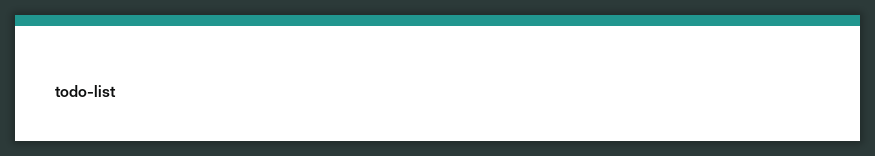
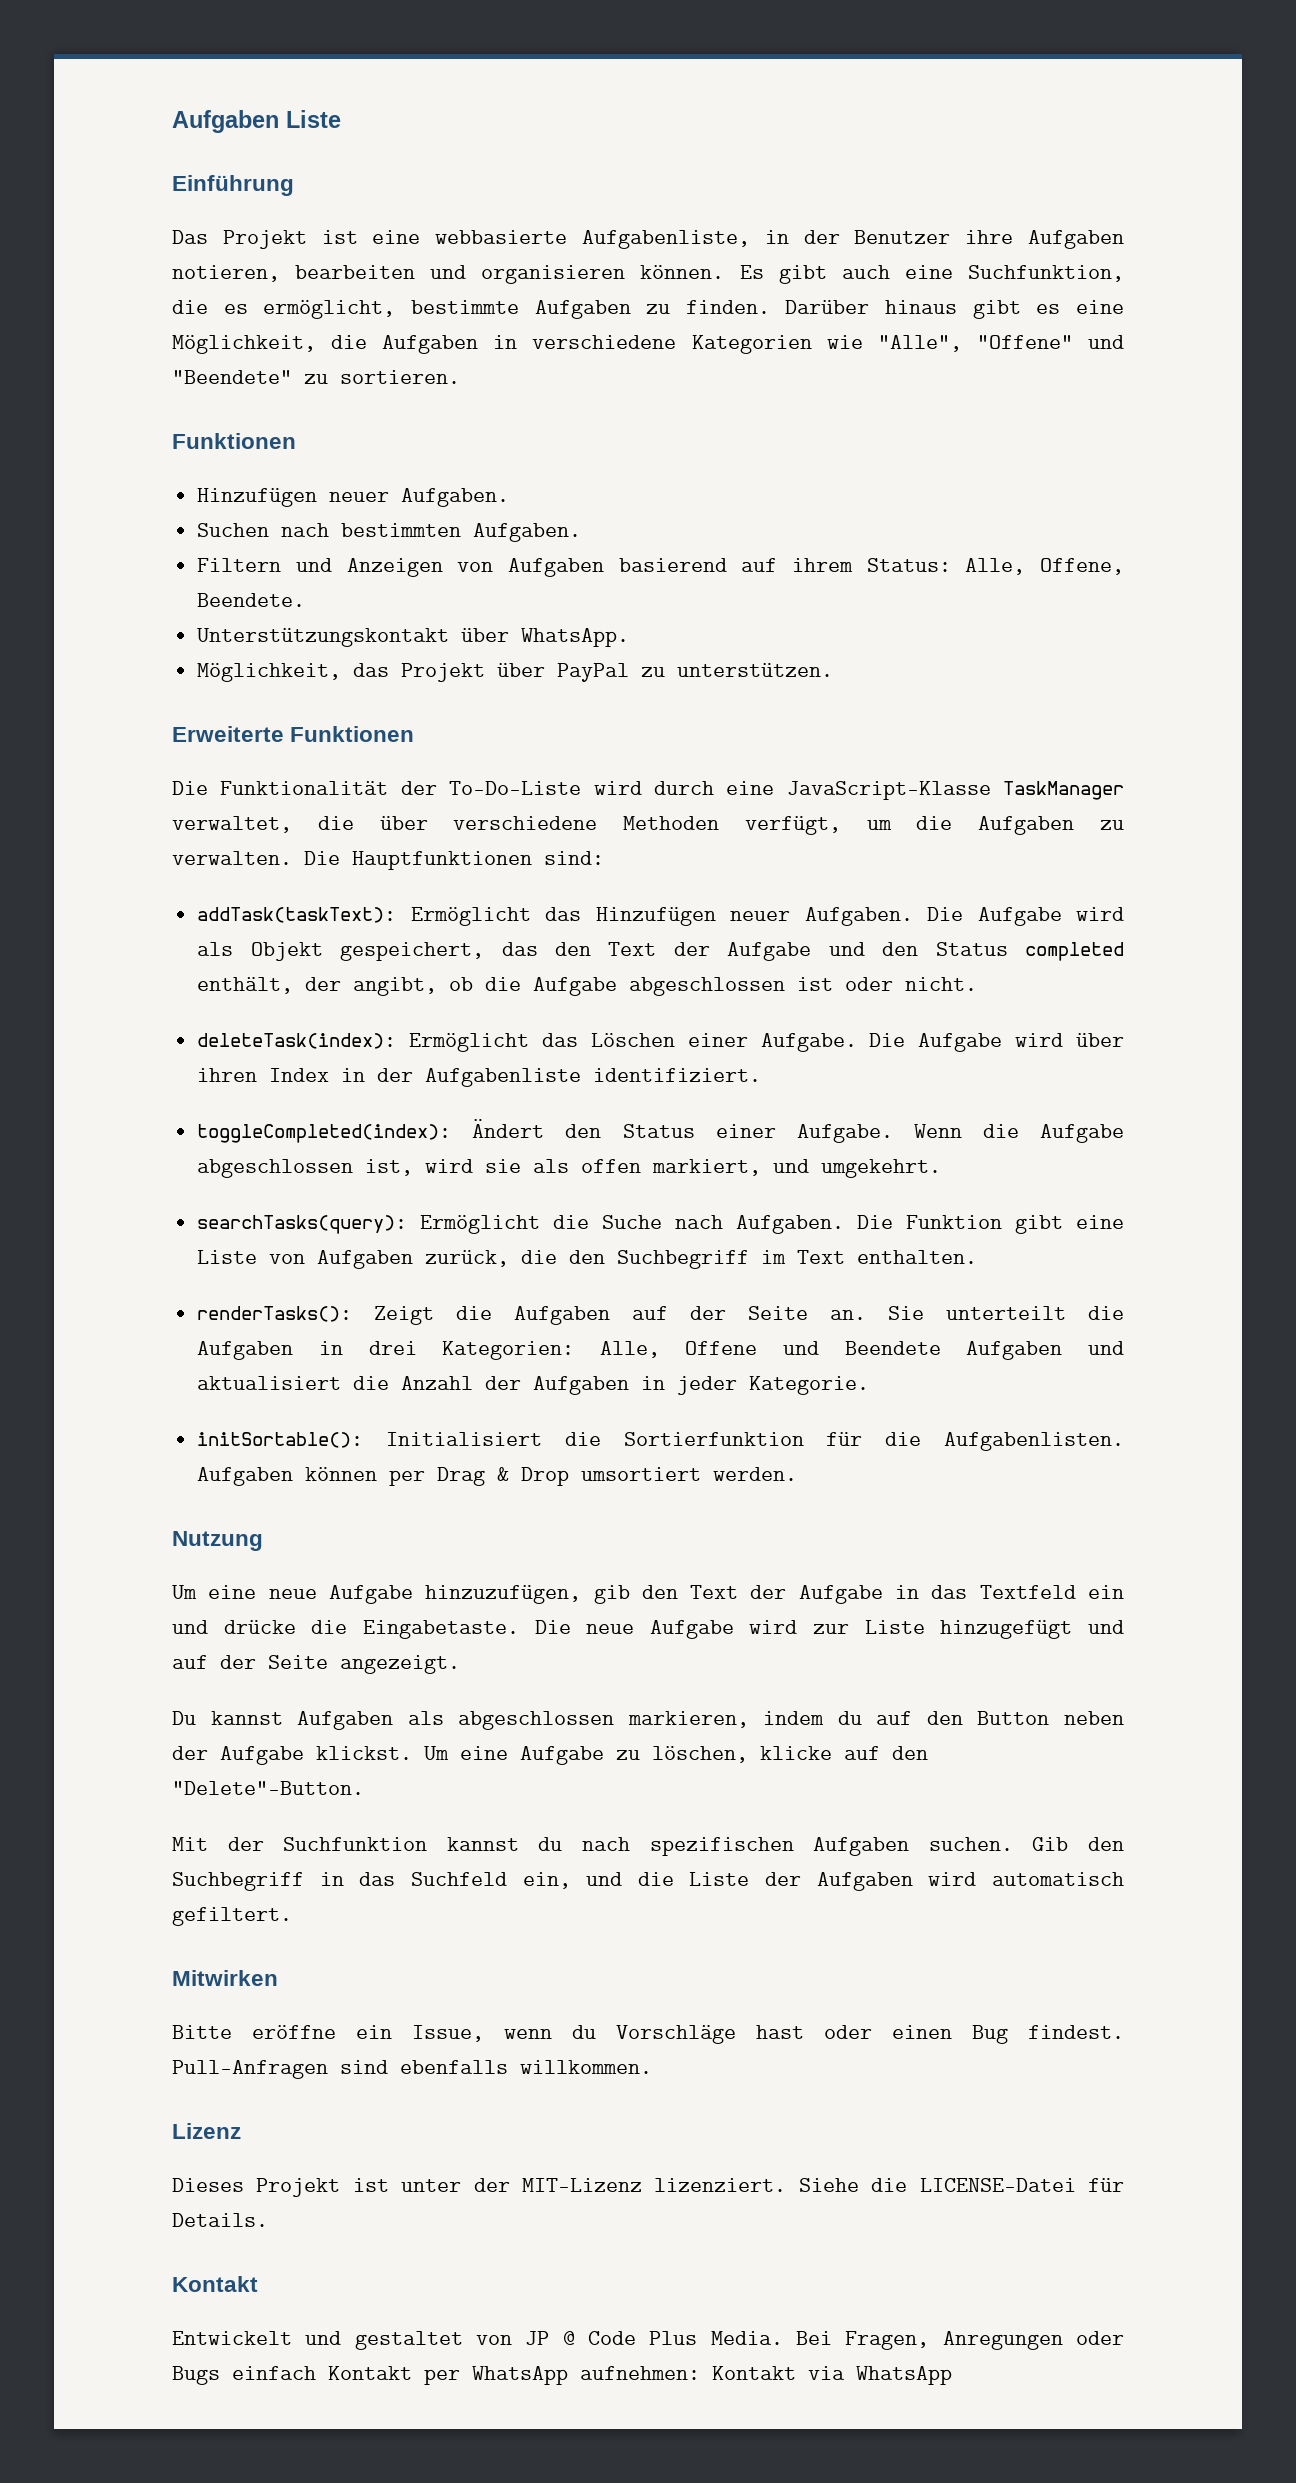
[55,85,116,97] todo-list -> [172,110,341,133] [172,175,294,196] [172,230,1124,249] [172,265,1124,284] [172,300,1124,319] [172,335,1124,354] [172,370,460,384] [172,433,296,449] [197,488,510,507] [197,523,582,542] [197,558,1124,577] [197,593,306,607] [197,628,630,647] [197,663,834,682] [172,726,415,742] [172,781,1124,800] [172,816,1125,835] [172,851,604,870] [197,907,1124,926] [197,942,1124,961] [197,977,978,996] [197,1033,1125,1052] [197,1068,762,1087] [197,1119,1124,1143] [197,1159,942,1178] [197,1215,1125,1234] [197,1250,978,1269] [197,1306,1125,1325] [197,1341,1124,1360] [197,1376,870,1395] [197,1432,1124,1451] [197,1467,798,1486] [172,1531,263,1551] [172,1585,1124,1604] [172,1620,1124,1639] [172,1655,460,1674] [172,1711,1124,1730] [172,1746,928,1765] [172,1781,364,1795] [172,1837,1125,1856] [172,1872,1124,1891] [172,1907,292,1926] [172,1970,278,1986] [172,2025,1124,2044] [172,2060,652,2079] [172,2123,241,2139] [172,2178,1124,2197] [172,2213,268,2227] [172,2276,258,2292] [172,2331,1124,2350] [172,2366,952,2385] Aufgaben Liste // Einführung // Das Projekt ist eine webbasierte Aufgabenliste, in der Benutzer ihre Aufgaben notieren, bearbeiten und organisieren können. Es gibt auch eine Suchfunktion, die es ermöglicht, bestimmte Aufgaben zu finden. Darüber hinaus gibt es eine Möglichkeit, die Aufgaben in verschiedene Kategorien wie "Alle", "Offene" und "Beendete" zu sortieren. // Funktionen // Hinzufügen neuer Aufgaben. // Suchen nach bestimmten Aufgaben. // Filtern und Anzeigen von Aufgaben basierend auf ihrem Status: Alle, Offene, Beendete. // Unterstützungskontakt über WhatsApp. // Möglichkeit, das Projekt über PayPal zu unterstützen. // Erweiterte Funktionen // Die Funktionalität der To-Do-Liste wird durch eine JavaScript-Klasse TaskManager verwaltet, die über verschiedene Methoden verfügt, um die Aufgaben zu verwalten. Die Hauptfunktionen sind: // addTask(taskText): Ermöglicht das Hinzufügen neuer Aufgaben. Die Aufgabe wird als Objekt gespeichert, das den Text der Aufgabe und den Status completed enthält, der angibt, ob die Aufgabe abgeschlossen ist oder nicht. // deleteTask(index): Ermöglicht das Löschen einer Aufgabe. Die Aufgabe wird über ihren Index in der Aufgabenliste identifiziert. // toggleCompleted(index): Ändert den Status einer Aufgabe. Wenn die Aufgabe abgeschlossen ist, wird sie als offen markiert, und umgekehrt. // searchTasks(query): Ermöglicht die Suche nach Aufgaben. Die Funktion gibt eine Liste von Aufgaben zurück, die den Suchbegriff im Text enthalten. // renderTasks(): Zeigt die Aufgaben auf der Seite an. Sie unterteilt die Aufgaben in drei Kategorien: Alle, Offene und Beendete Aufgaben und aktualisiert die Anzahl der Aufgaben in jeder Kategorie. // initSortable(): Initialisiert die Sortierfunktion für die Aufgabenlisten. Aufgaben können per Drag & Drop umsortiert werden. // Nutzung // Um eine neue Aufgabe hinzuzufügen, gib den Text der Aufgabe in das Textfeld ein und drücke die Eingabetaste. Die neue Aufgabe wird zur Liste hinzugefügt und auf der Seite angezeigt. // Du kannst Aufgaben als abgeschlossen markieren, indem du auf den Button neben der Aufgabe klickst. Um eine Aufgabe zu löschen, klicke auf den "Delete"-Button. // Mit der Suchfunktion kannst du nach spezifischen Aufgaben suchen. Gib den Suchbegriff in das Suchfeld ein, und die Liste der Aufgaben wird automatisch gefiltert. // Mitwirken // Bitte eröffne ein Issue, wenn du Vorschläge hast oder einen Bug findest. Pull-Anfragen sind ebenfalls willkommen. // Lizenz // Dieses Projekt ist unter der MIT-Lizenz lizenziert. Siehe die LICENSE-Datei für Details. // Kontakt // Entwickelt und gestaltet von JP @ Code Plus Media. Bei Fragen, Anregungen oder Bugs einfach Kontakt per WhatsApp aufnehmen: Kontakt via WhatsApp

